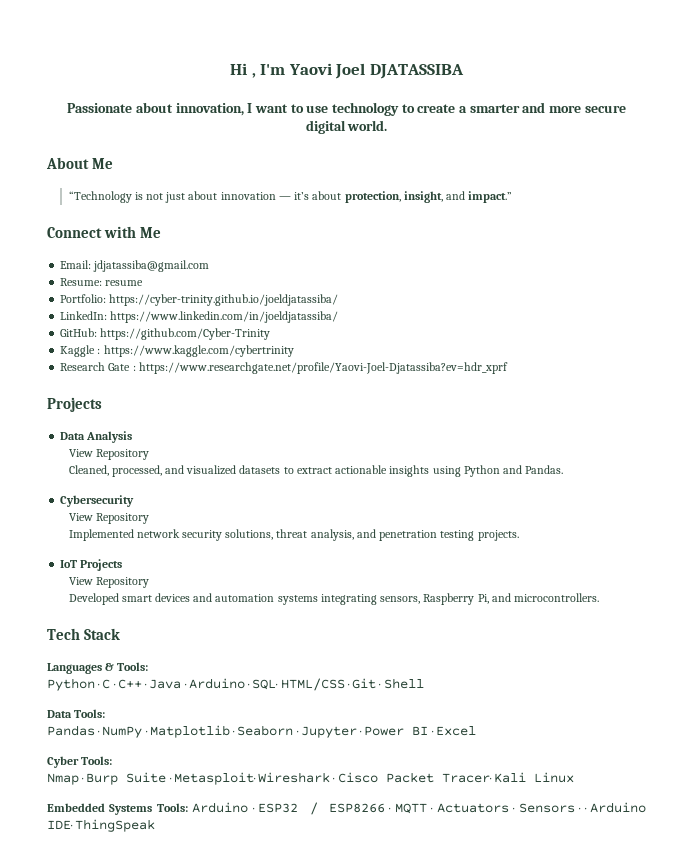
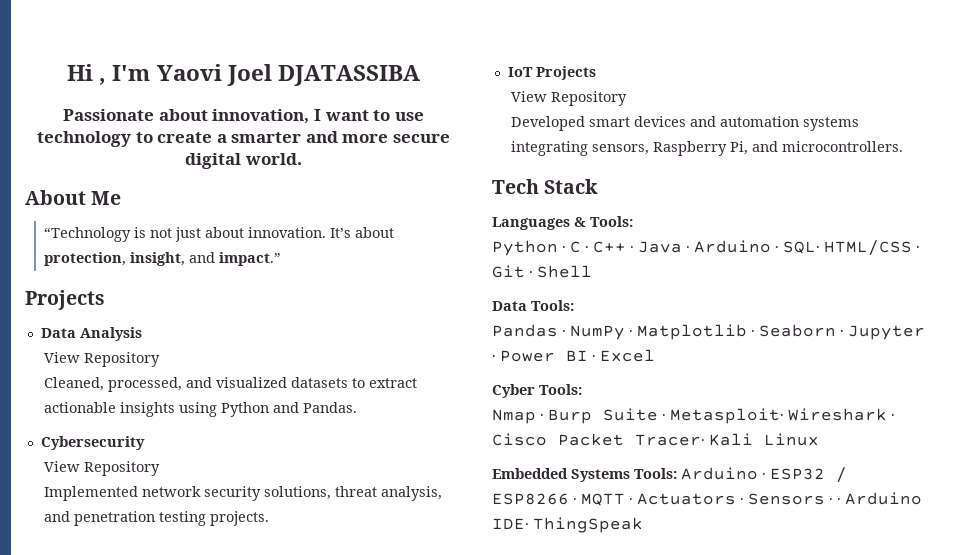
[220,192,310,200] innovation — it’s -> [248,227,352,238] innovation. It’s
[47,226,162,238] [60,260,210,272] [60,278,144,286] [60,294,339,306] [60,311,339,323] [60,328,271,340] [60,345,294,357] [60,362,508,374] // Connect with Me // Email: jdjatassiba@gmail.com // Resume: resume // Portfolio: https://cyber-trinity.github.io/joeldjatassiba/ // LinkedIn: https://www.linkedin.com/in/joeldjatassiba/ // GitHub: https://github.com/Cyber-Trinity // Kaggle : https://www.kaggle.com/cybertrinity // Research Gate : https://www.researchgate.net/profile/Yaovi-Joel-Djatassiba?ev=hdr_xprf -> (282, 259) none

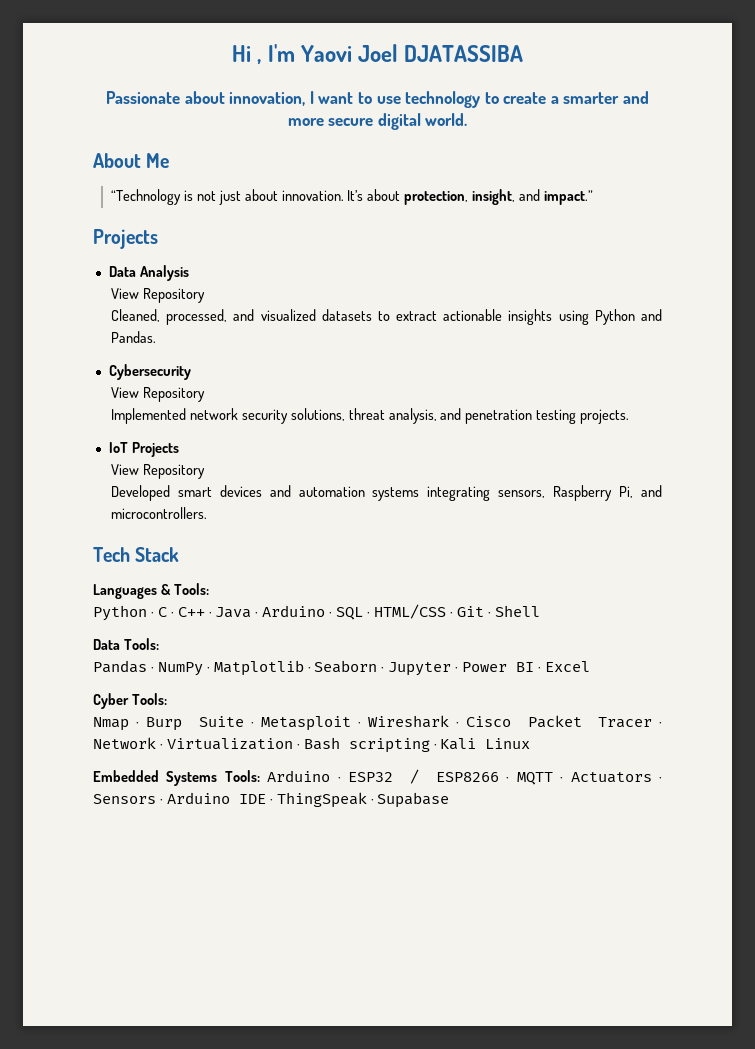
[783,241,820,254] SQL· -> [336,607,371,620] SQL ·
[670,408,784,424] Metasploit· -> [260,716,361,731] Metasploit ·
[635,434,705,446] Tracer· -> [597,717,663,728] [93,737,437,753] Tracer · Network · Virtualization · Bash scripting ·
[837,492,922,505] [492,517,643,533] · Arduino IDE· ThingSpeak -> [166,792,450,808] Arduino IDE · ThingSpeak · Supabase

